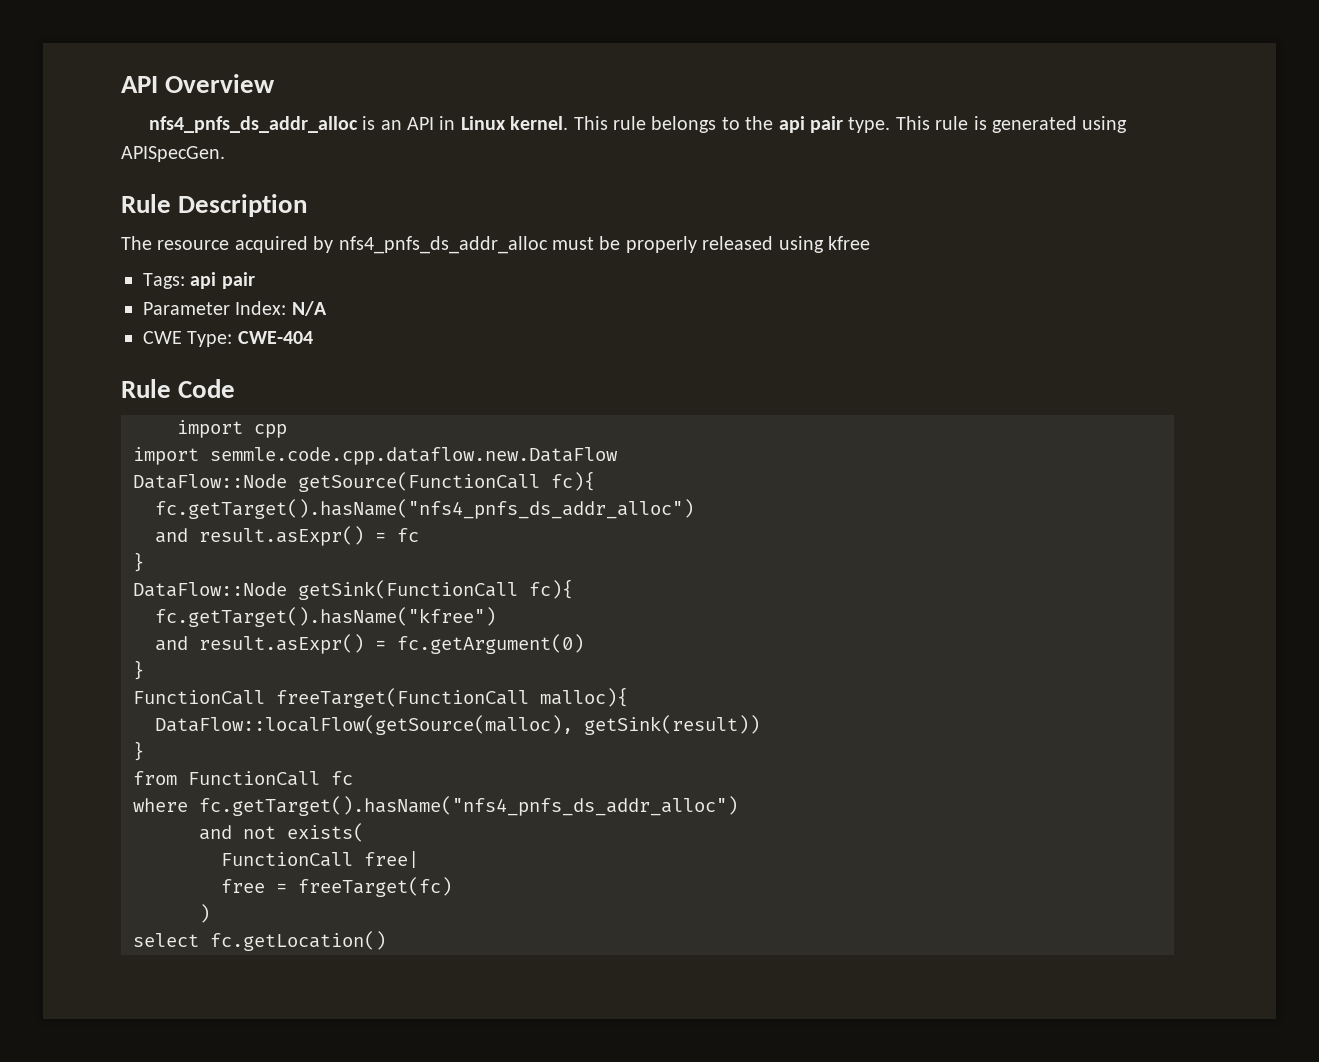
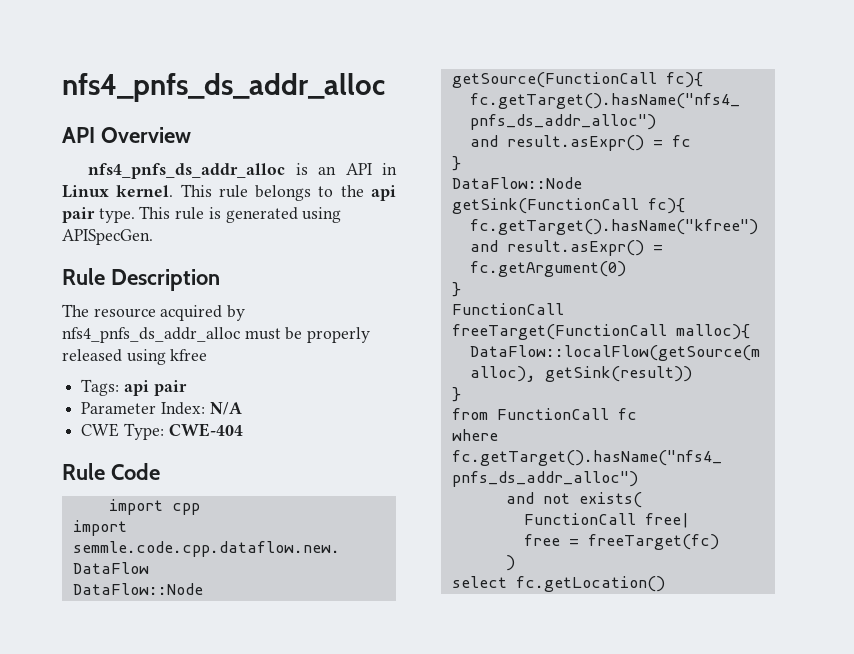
(121, 84) none -> [62,73,385,102] nfs4_pnfs_ds_addr_alloc //

